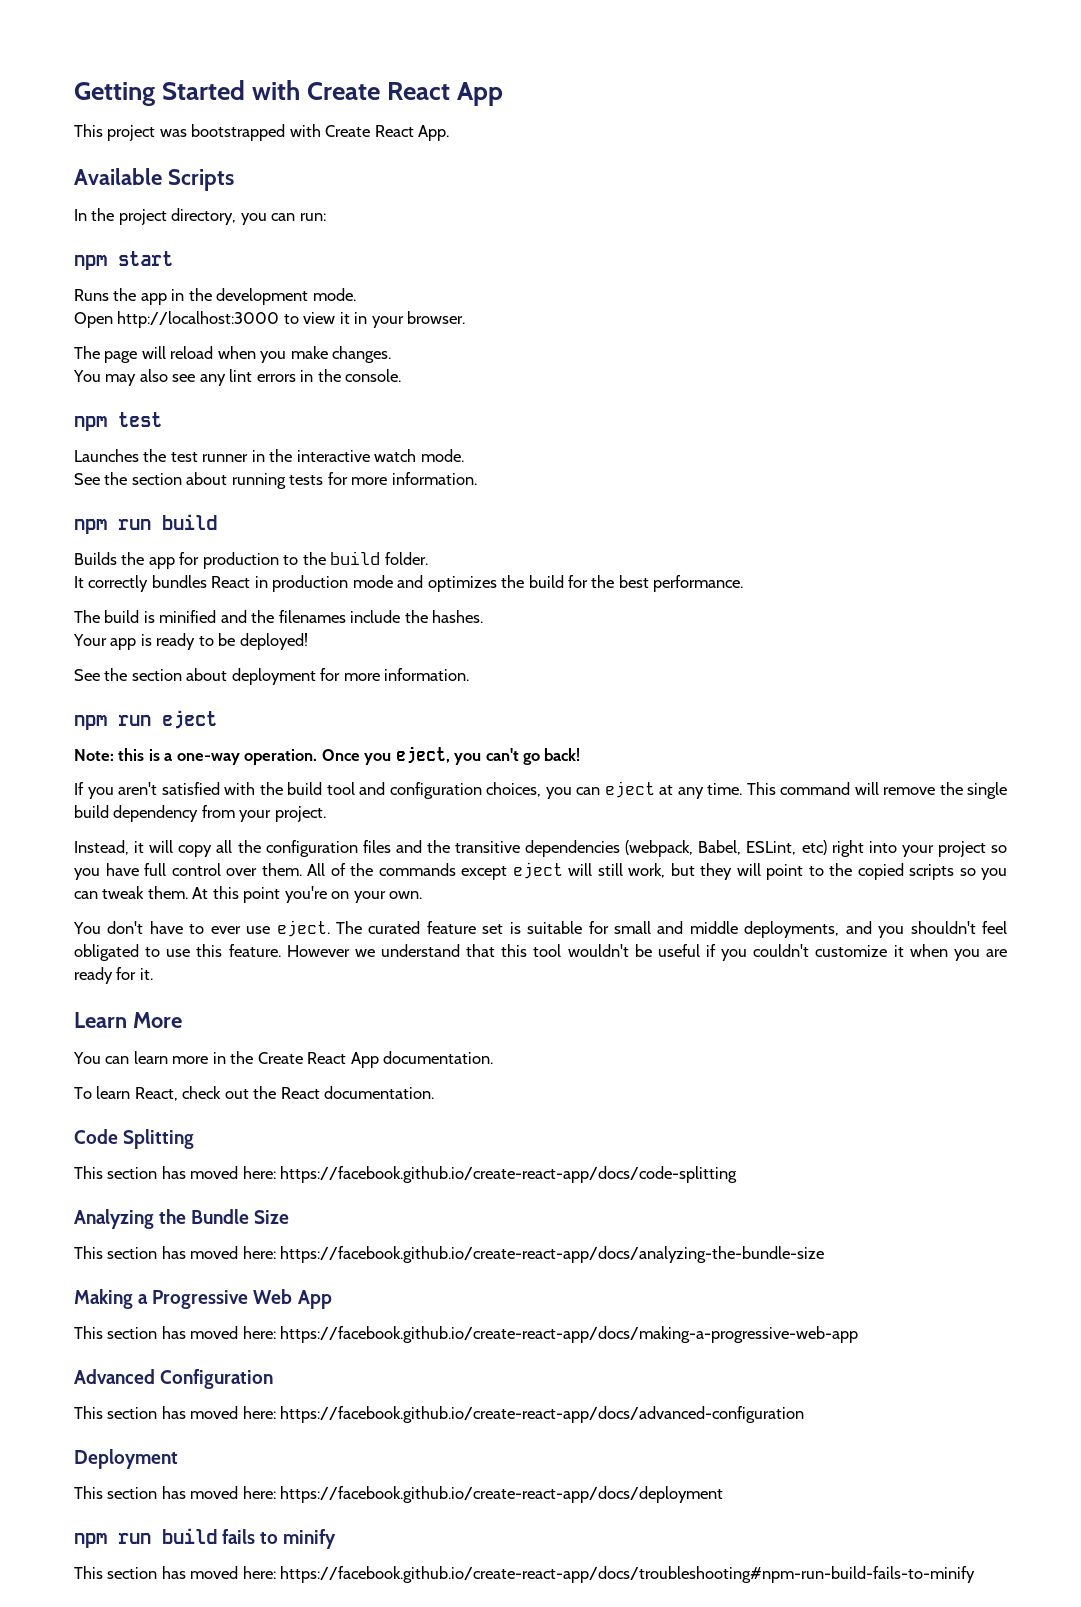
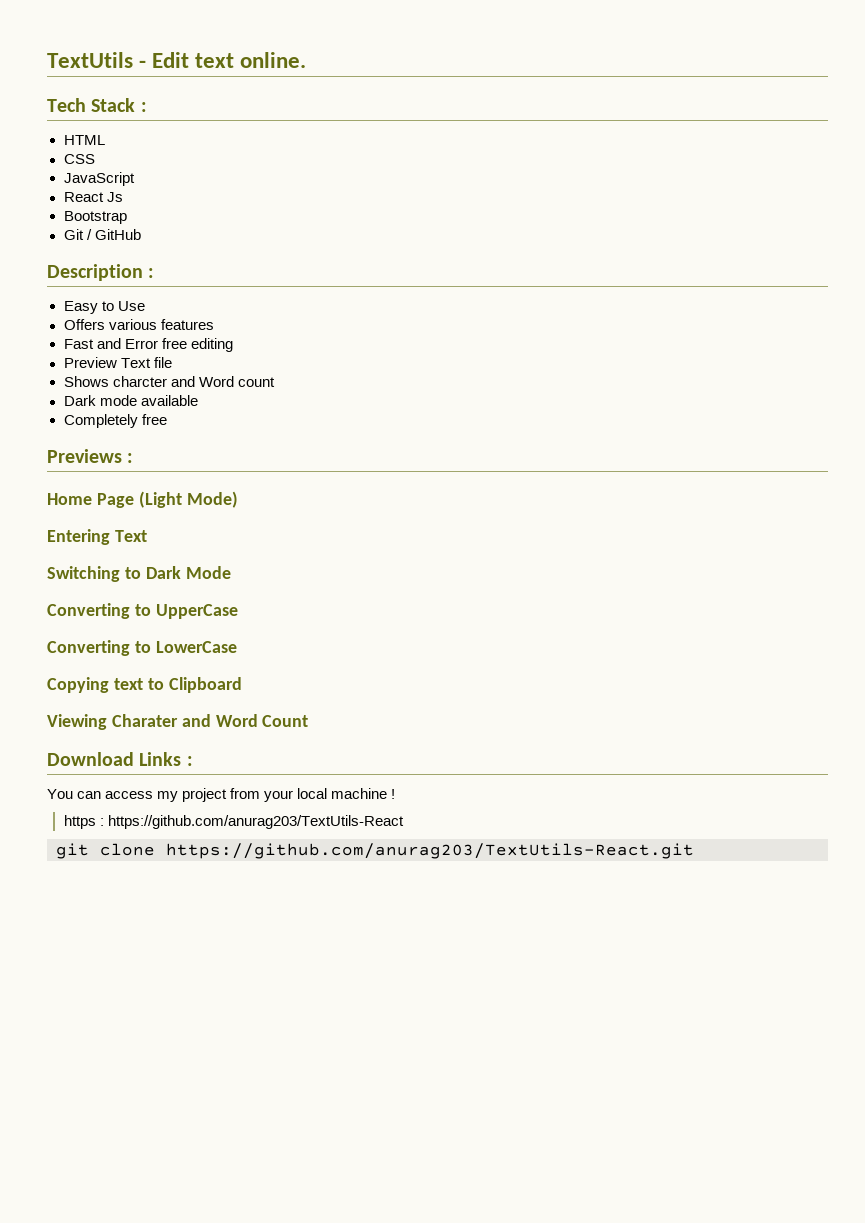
[74,80,504,106] [74,124,450,141] [74,168,234,191] [74,208,326,225] [74,251,173,270] [74,288,356,305] [74,311,466,328] [74,346,392,363] [73,369,402,386] [74,412,162,431] [74,449,464,462] [74,472,477,489] [74,514,217,534] [74,551,428,569] [74,575,744,592] [74,610,484,623] [73,633,308,650] [74,668,470,685] [74,710,217,730] [74,746,581,765] [74,781,1007,799] [74,805,326,822] [74,840,1008,857] [74,862,1007,880] [74,886,423,903] [73,920,1008,938] [74,944,1007,961] [74,967,153,984] [74,1012,182,1028] [73,1051,494,1068] [74,1086,435,1101] [74,1129,195,1149] [74,1166,738,1183] [74,1209,290,1229] [74,1246,825,1263] [74,1289,332,1309] [74,1326,859,1343] [74,1369,274,1389] [74,1406,805,1423] [74,1449,178,1469] [74,1486,724,1503] [74,1528,337,1549] [74,1566,976,1583] Getting Started with Create React App // This project was bootstrapped with Create React App. // Available Scripts // In the project directory, you can run: // npm start // Runs the app in the development mode. // Open http://localhost:3000 to view it in your browser. // The page will reload when you make changes. // You may also see any lint errors in the console. // npm test // Launches the test runner in the interactive watch mode. // See the section about running tests for more information. // npm run build // Builds the app for production to the build folder. // It correctly bundles React in production mode and optimizes the build for the best performance. // The build is minified and the filenames include the hashes. // Your app is ready to be deployed! // See the section about deployment for more information. // npm run eject // Note: this is a one-way operation. Once you eject, you can't go back! // If you aren't satisfied with the build tool and configuration choices, you can eject at any time. This command will remove the single build dependency from your project. // Instead, it will copy all the configuration files and the transitive dependencies (webpack, Babel, ESLint, etc) right into your project so you have full control over them. All of the commands except eject will still work, but they will point to the copied scripts so you can tweak them. At this point you're on your own. // You don't have to ever use eject. The curated feature set is suitable for small and middle deployments, and you shouldn't feel obligated to use this feature. However we understand that this tool wouldn't be useful if you couldn't customize it when you are ready for it. // Learn More // You can learn more in the Create React App documentation. // To learn React, check out the React documentation. // Code Splitting // This section has moved here: https://facebook.github.io/create-react-app/docs/code-splitting // Analyzing the Bundle Size // This section has moved here: https://facebook.github.io/create-react-app/docs/analyzing-the-bundle-size // Making a Progressive Web App // This section has moved here: https://facebook.github.io/create-react-app/docs/making-a-progressive-web-app // Advanced Configuration // This section has moved here: https://facebook.github.io/create-react-app/docs/advanced-configuration // Deployment // This section has moved here: https://facebook.github.io/create-react-app/docs/deployment // npm run build fails to minify // This section has moved here: https://facebook.github.io/create-react-app/docs/troubleshooting#npm-run-build-fails-to-minify -> [47,52,307,68] [47,98,147,112] [63,135,105,145] [63,154,95,164] [63,172,135,186] [63,192,123,202] [63,211,127,224] [63,229,141,240] [47,264,155,281] [63,301,145,314] [63,319,214,330] [63,338,233,352] [63,357,172,368] [63,376,275,387] [63,395,198,406] [63,414,167,428] [47,449,134,463] [47,491,238,508] [47,529,147,545] [47,566,231,582] [47,603,238,619] [47,640,237,656] [47,677,242,693] [47,714,309,730] [47,752,193,766] [47,788,396,802] [63,815,404,829] [56,843,694,859] TextUtils - Edit text online. // Tech Stack : // HTML // CSS // JavaScript // React Js // Bootstrap // Git / GitHub // Description : // Easy to Use // Offers various features // Fast and Error free editing // Preview Text file // Shows charcter and Word count // Dark mode available // Completely free // Previews : // Home Page (Light Mode) // Entering Text // Switching to Dark Mode // Converting to UpperCase // Converting to LowerCase // Copying text to Clipboard // Viewing Charater and Word Count // Download Links : // You can access my project from your local machine ! // https : https://github.com/anurag203/TextUtils-React // git clone https://github.com/anurag203/TextUtils-React.git

